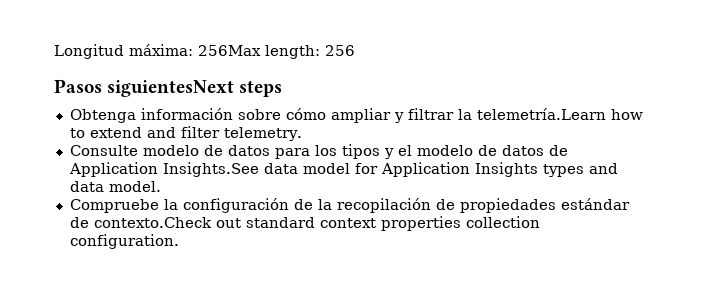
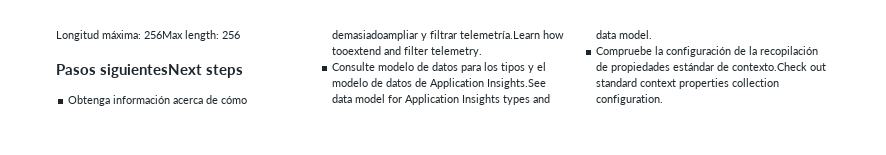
[237,108,391,123] sobre cómo ampliar -> [173,95,248,104] [332,30,419,41] acerca de cómo demasiadoampliar
[457,109,472,120] la -> (458, 34) none
[69,127,142,138] to extend -> [332,46,382,55] tooextend

